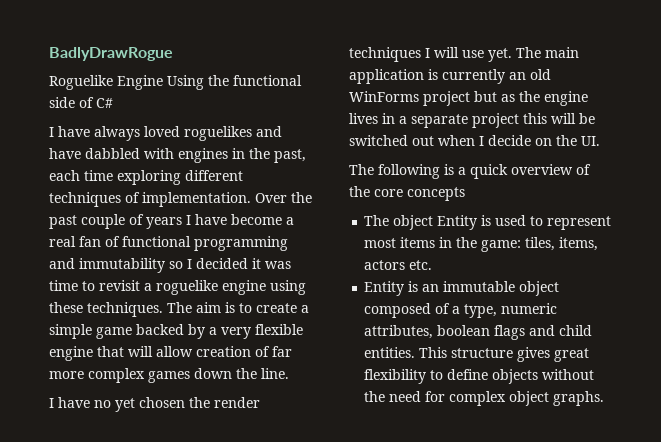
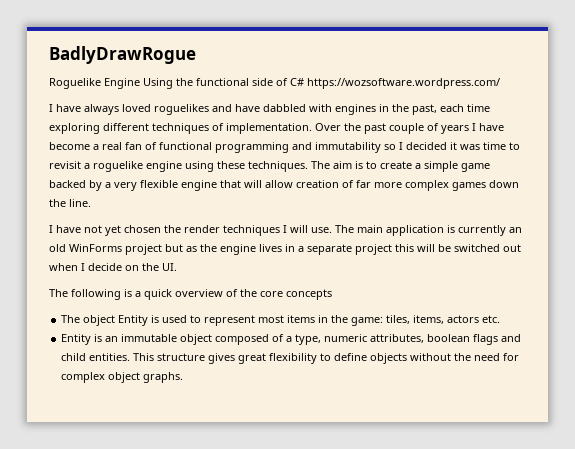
(113, 103) none -> [307,78,500,89] https://wozsoftware.wordpress.com/
[94,400,111,408] no -> [84,225,102,233] not
[462,48,512,62] use yet. -> [311,227,332,233] use.

